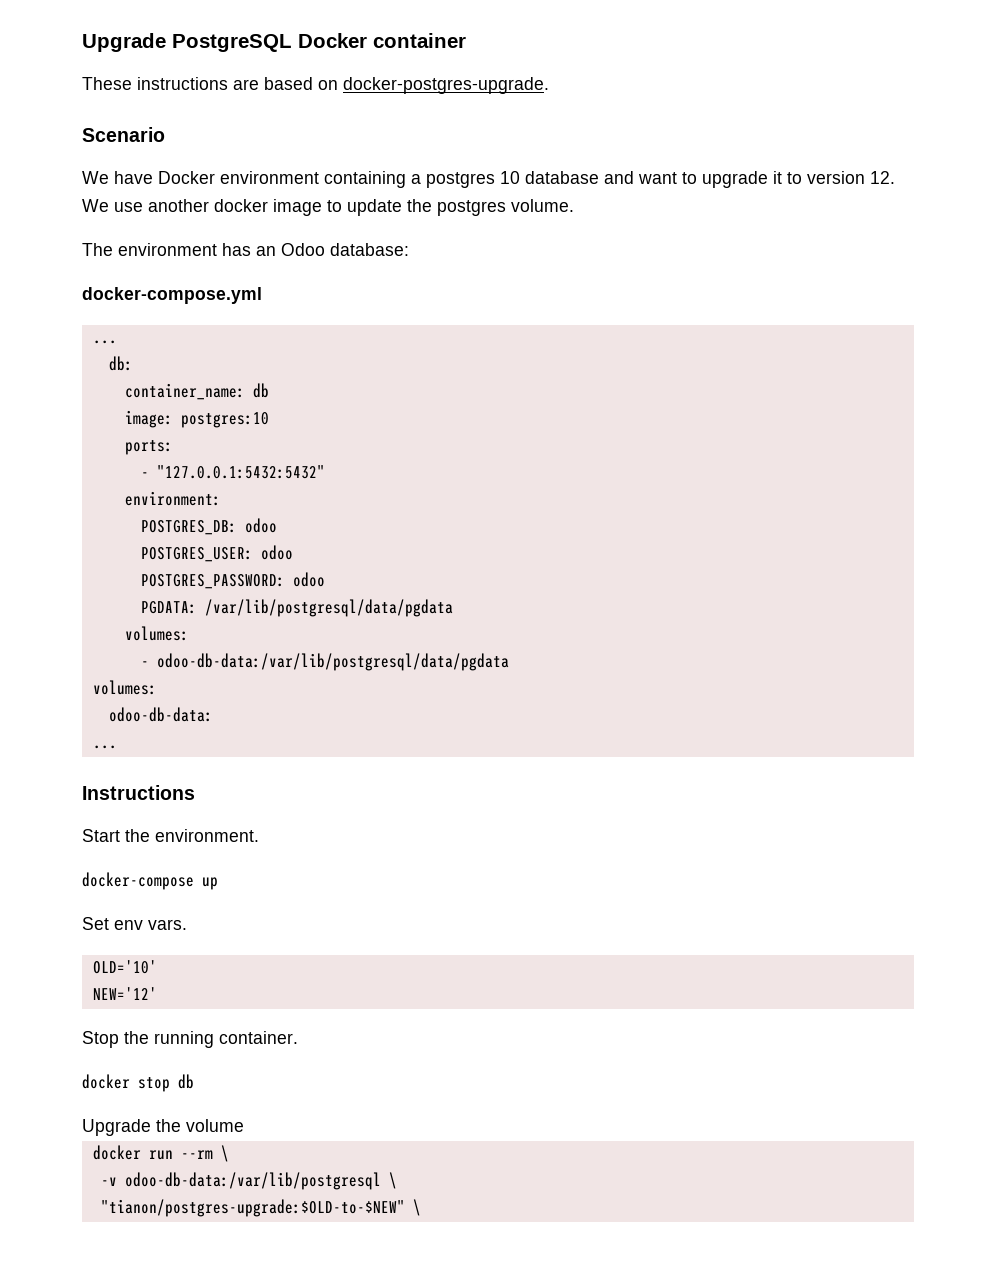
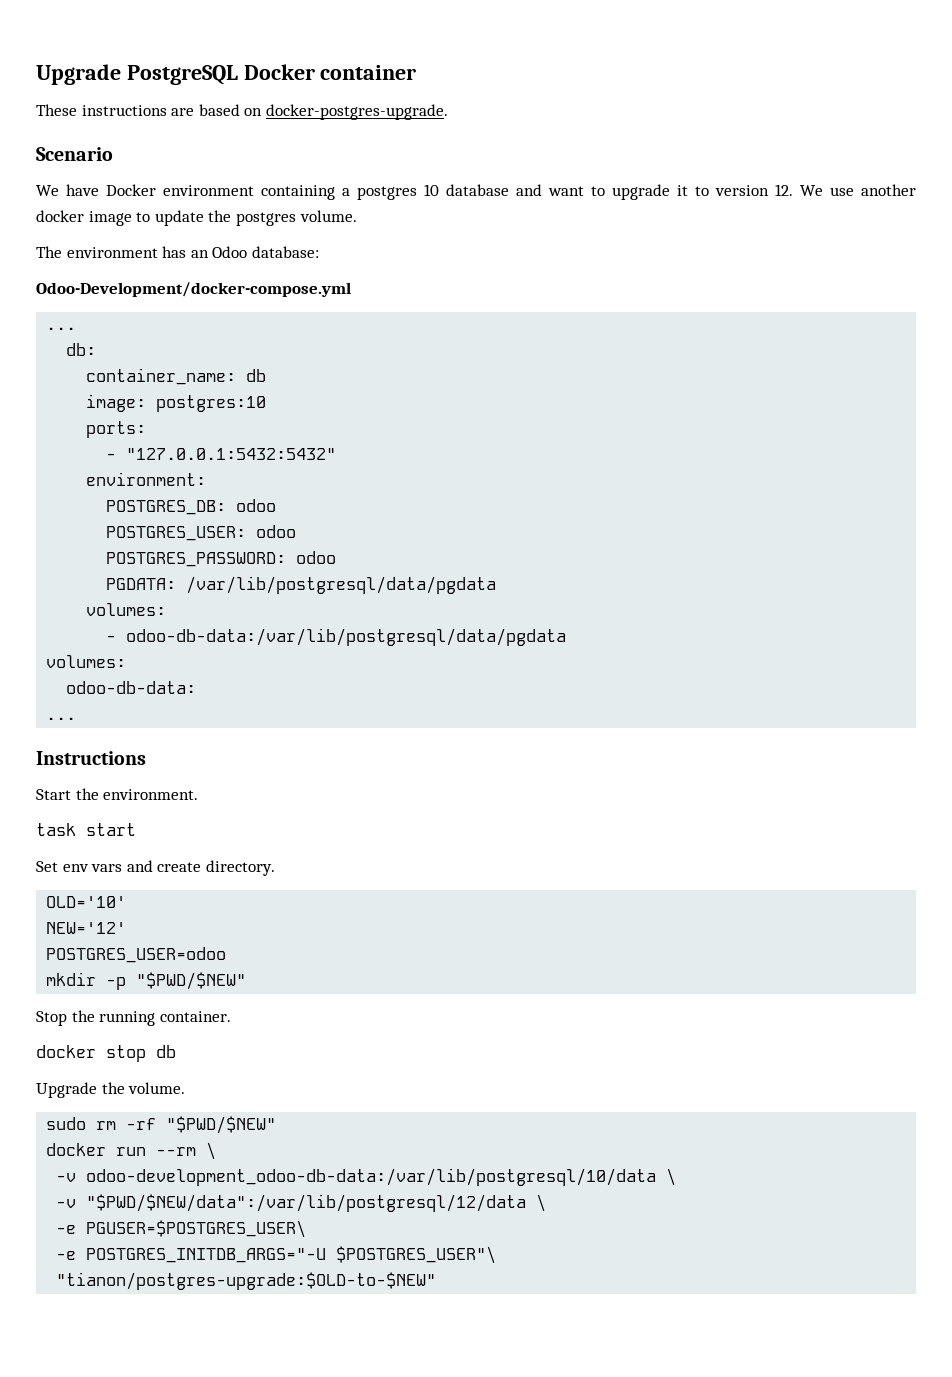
[82,287,262,304] docker-compose.yml -> [36,282,351,297] Odoo-Development/docker-compose.yml
[82,872,218,890] docker-compose up -> [36,823,136,836] task start
[148,919,187,930] [92,960,157,974] [92,987,157,1000] vars. // OLD='10' // NEW='12' -> [91,860,275,876] [46,896,127,908] [46,922,127,934] [46,947,227,963] [46,972,247,990] vars and create directory. // OLD='10' // NEW='12' // POSTGRES_USER=odoo // mkdir -p "$PWD/$NEW"
[186,1119,244,1132] volume -> [128,1082,186,1094] [46,1116,277,1134] volume. // sudo rm -rf "$PWD/$NEW"
[124,1172,397,1190] odoo-db-data:/var/lib/postgresql \ -> [86,1168,677,1186] [56,1194,547,1212] [56,1220,307,1238] [56,1246,497,1264] odoo-development_odoo-db-data:/var/lib/postgresql/10/data \ // -v "$PWD/$NEW/data":/var/lib/postgresql/12/data \ // -e PGUSER=$POSTGRES_USER\ // -e POSTGRES_INITDB_ARGS="-U $POSTGRES_USER"\
[412,1199,421,1216] \ -> (437, 1281) none

